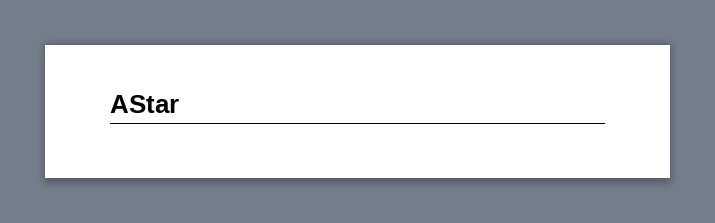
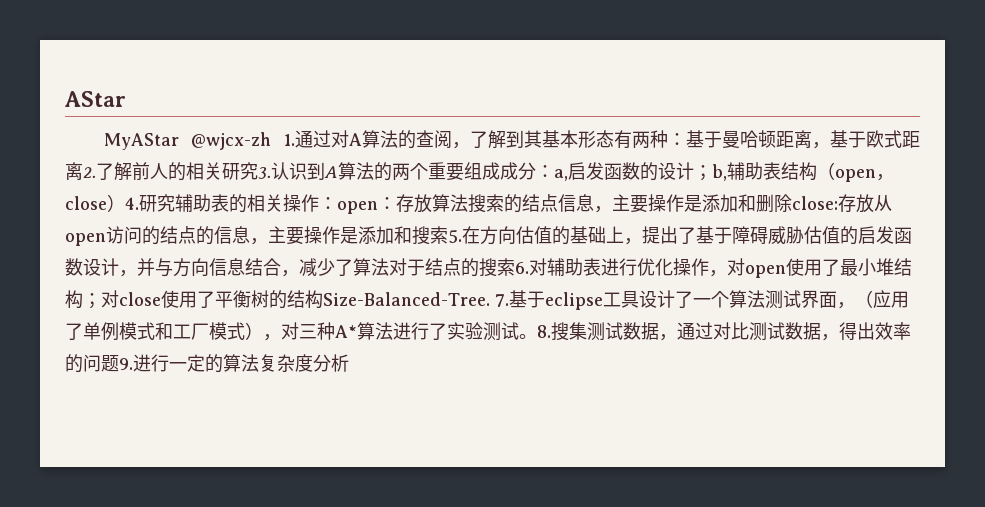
(179, 104) none -> [104,130,920,150] [65,162,894,182] [65,194,892,214] [65,226,912,246] [65,258,912,278] [65,290,909,310] [65,322,911,341] [65,354,349,373] // MyAStar @wjcx-zh 1.通过对A算法的查阅，了解到其基本形态有两种：基于曼哈顿距离，基于欧式距离2.了解前人的相关研究3.认识到A算法的两个重要组成成分：a,启发函数的设计；b,辅助表结构（open，close）4.研究辅助表的相关操作：open：存放算法搜索的结点信息，主要操作是添加和删除close:存放从open访问的结点的信息，主要操作是添加和搜索5.在方向估值的基础上，提出了基于障碍威胁估值的启发函数设计，并与方向信息结合，减少了算法对于结点的搜索6.对辅助表进行优化操作，对open使用了最小堆结构；对close使用了平衡树的结构Size-Balanced-Tree. 7.基于eclipse工具设计了一个算法测试界面，（应用了单例模式和工厂模式），对三种A*算法进行了实验测试。8.搜集测试数据，通过对比测试数据，得出效率的问题9.进行一定的算法复杂度分析

